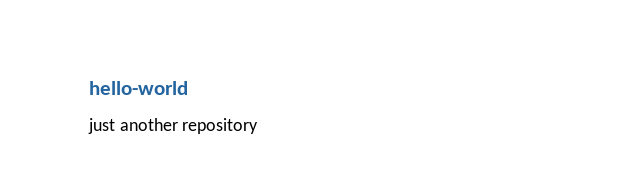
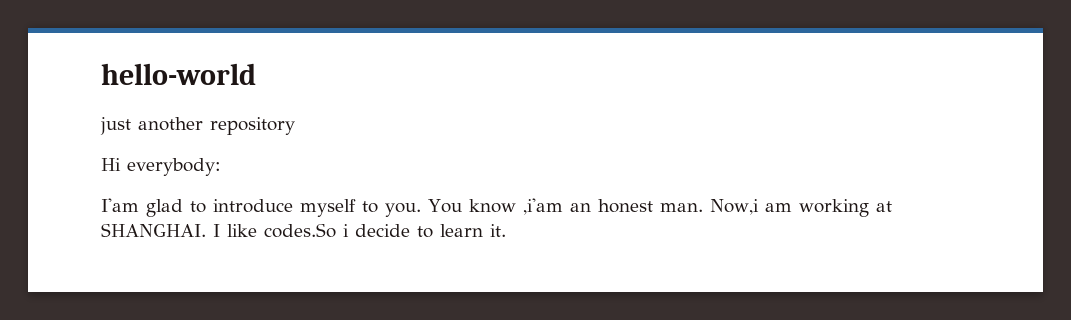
(259, 126) none -> [101,158,221,176] [101,198,892,217] [101,223,506,238] // Hi everybody: // I'am glad to introduce myself to you. You know ,i'am an honest man. Now,i am working at SHANGHAI. I like codes.So i decide to learn it.

